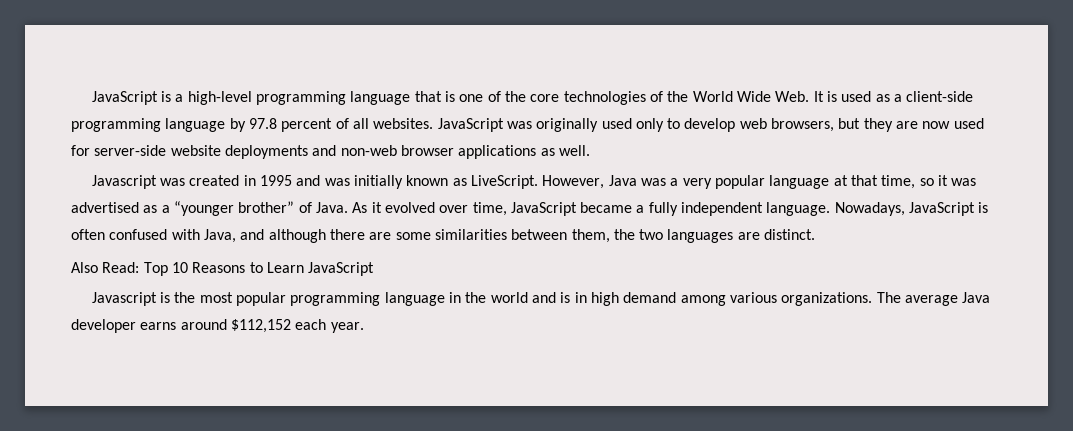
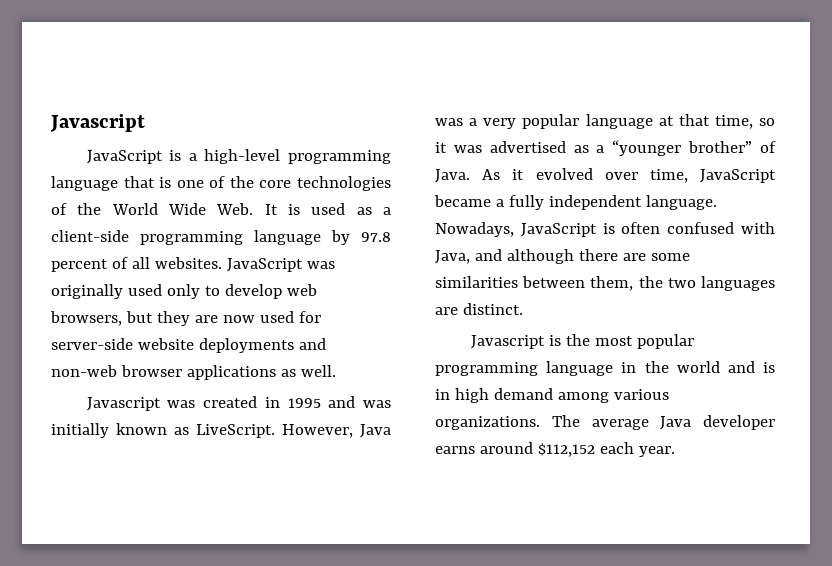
(91, 98) none -> [50,114,145,132] Javascript //
[71,262,375,276] // Also Read: Top 10 Reasons to Learn JavaScript -> (523, 309) none

